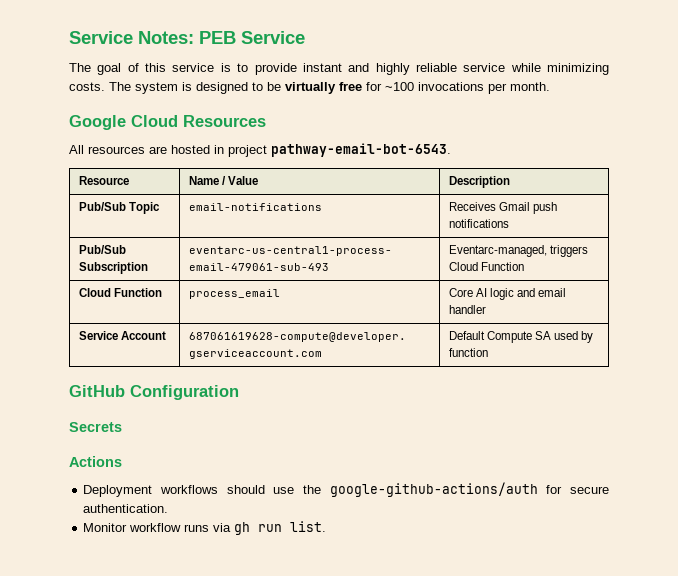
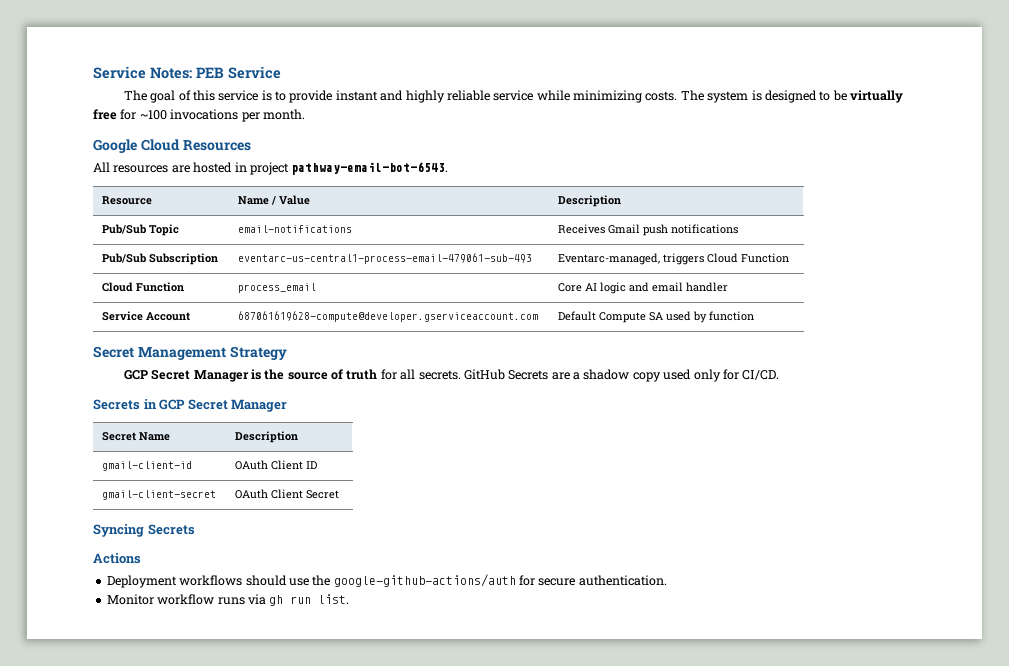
[69,385,239,400] GitHub Configuration // -> [93,346,287,360] [123,369,780,382] [93,399,288,412] [102,432,171,441] [235,431,299,443] [102,461,193,471] [235,460,318,470] [102,490,217,500] [235,489,340,499] [93,524,144,537] Secret Management Strategy // GCP Secret Manager is the source of truth for all secrets. GitHub Secrets are a shadow copy used only for CI/CD. // Secrets in GCP Secret Manager // Secret Name | Description // gmail-client-id | OAuth Client ID // gmail-client-secret | OAuth Client Secret // Syncing

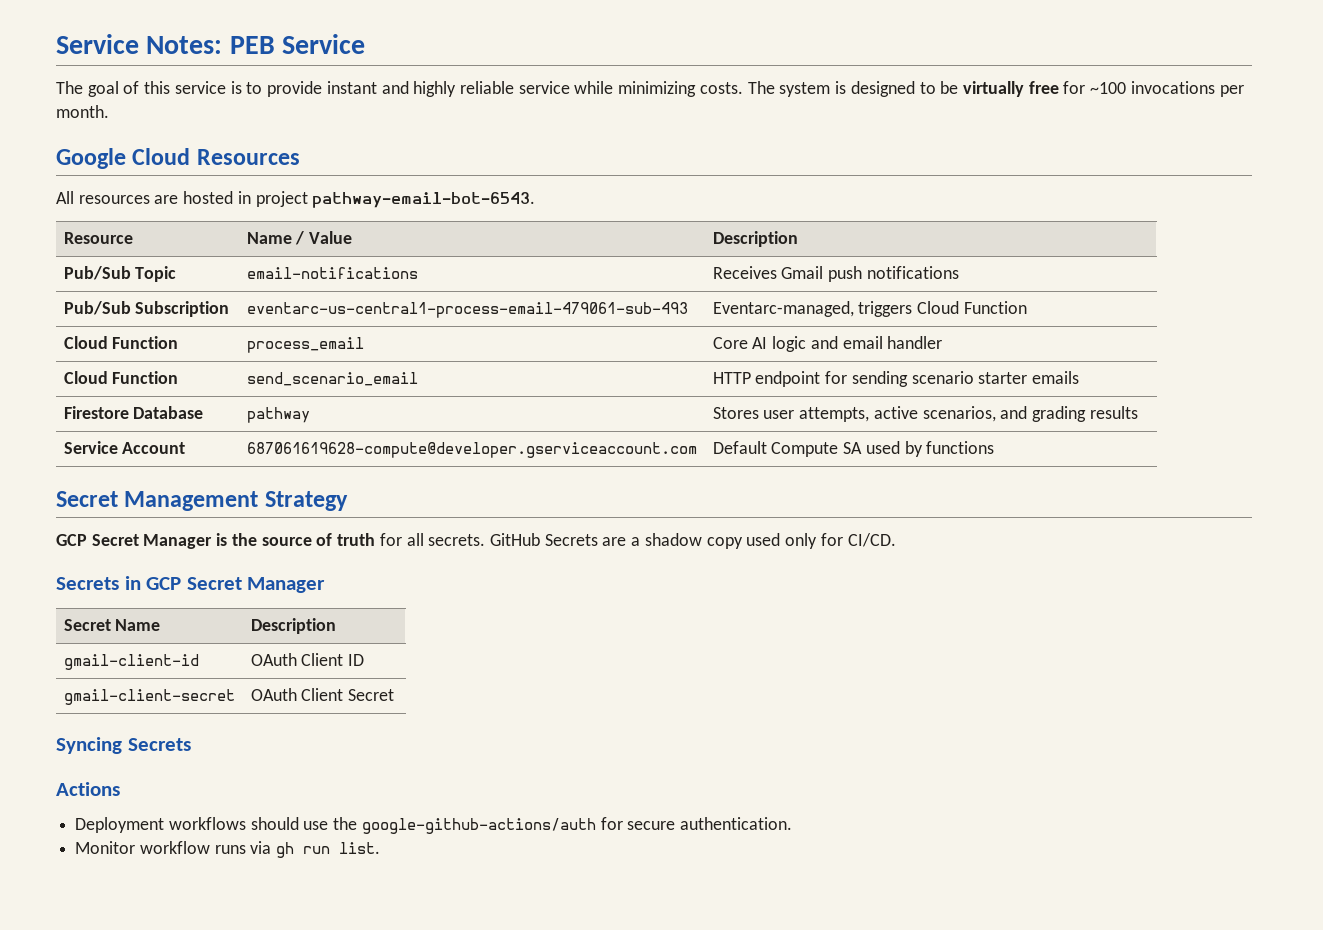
(729, 287) none -> [63,371,179,384] [246,372,418,386] [712,371,1079,387] [63,406,204,419] [246,407,310,423] [712,406,1138,422] // Cloud Function | send_scenario_email | HTTP endpoint for sending scenario starter emails // Firestore Database | pathway | Stores user attempts, active scenarios, and grading results
[709,311,755,321] function -> [926,441,995,454] functions

